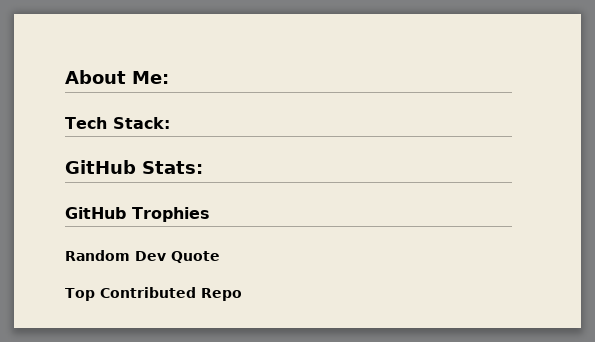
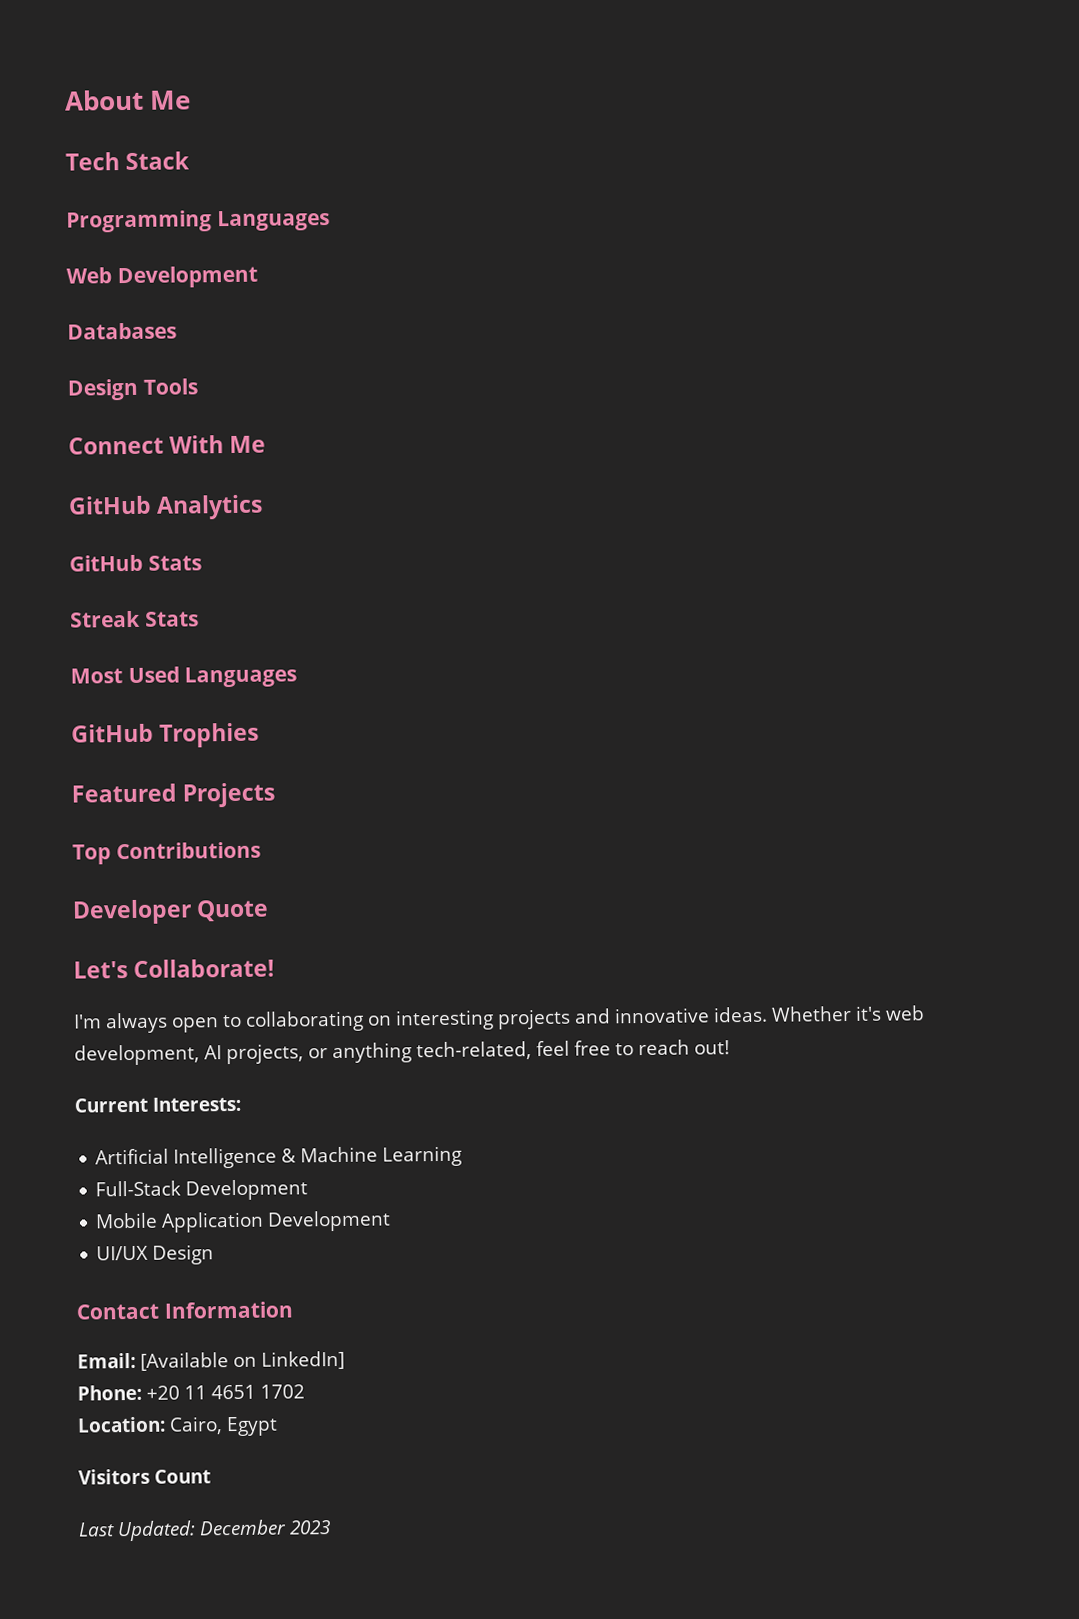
[132,71,169,84] Me: -> [149,90,192,110] Me
[112,117,170,129] [65,160,203,174] [65,207,210,222] [65,250,220,263] [65,287,242,301] Stack: // GitHub Stats: // GitHub Trophies // Random Dev Quote // Top Contributed Repo -> [125,151,191,171] [66,210,330,233] [66,265,258,289] [67,322,177,340] [67,378,198,401] [68,435,267,455] [68,494,264,520] [69,554,202,572] [70,610,199,628] [70,666,298,688] [71,722,260,748] [71,782,276,808] [72,841,261,865] [72,899,270,925] [73,958,276,979] [73,1005,925,1034] [74,1039,730,1066] [74,1096,241,1113] [95,1145,463,1169] [95,1179,309,1201] [95,1210,392,1233] [96,1244,215,1265] [76,1301,293,1320] [77,1350,345,1371] [77,1384,305,1401] [77,1416,278,1437] [78,1468,211,1485] [78,1519,331,1542] Stack // Programming Languages // Web Development // Databases // Design Tools // Connect With Me // GitHub Analytics // GitHub Stats // Streak Stats // Most Used Languages // GitHub Trophies // Featured Projects // Top Contributions // Developer Quote // Let's Collaborate! // I'm always open to collaborating on interesting projects and innovative ideas. Whether it's web development, AI projects, or anything tech-related, feel free to reach out! // Current Interests: // Artificial Intelligence & Machine Learning // Full-Stack Development // Mobile Application Development // UI/UX Design // Contact Information // Email: [Available on LinkedIn] // Phone: +20 11 4651 1702 // Location: Cairo, Egypt // Visitors Count // Last Updated: December 2023

